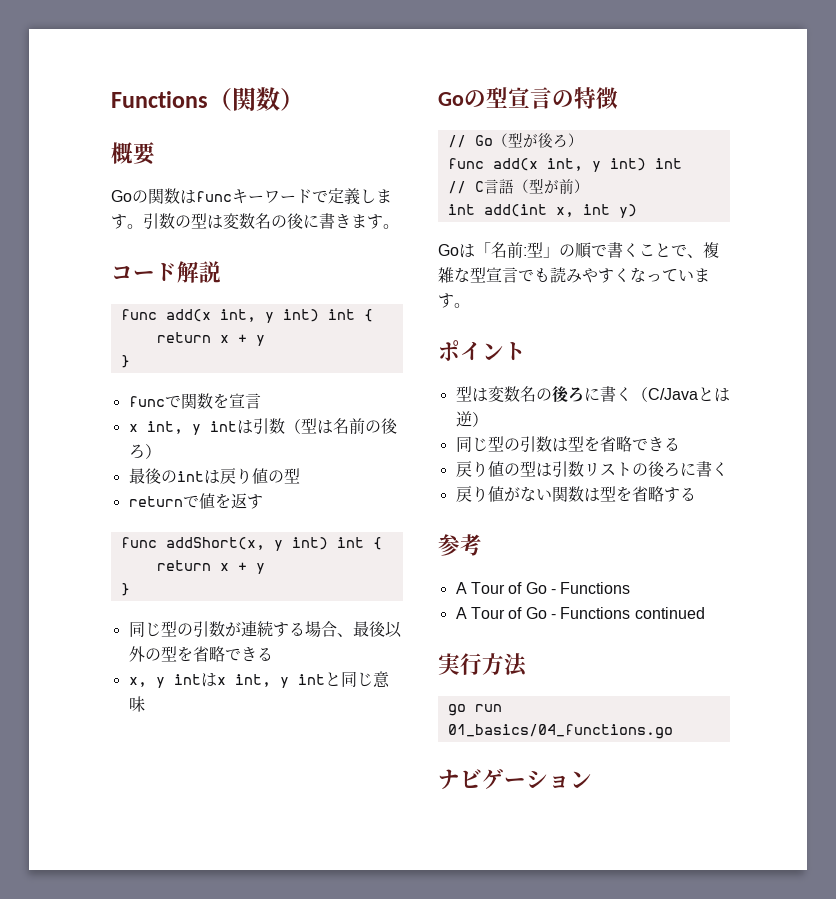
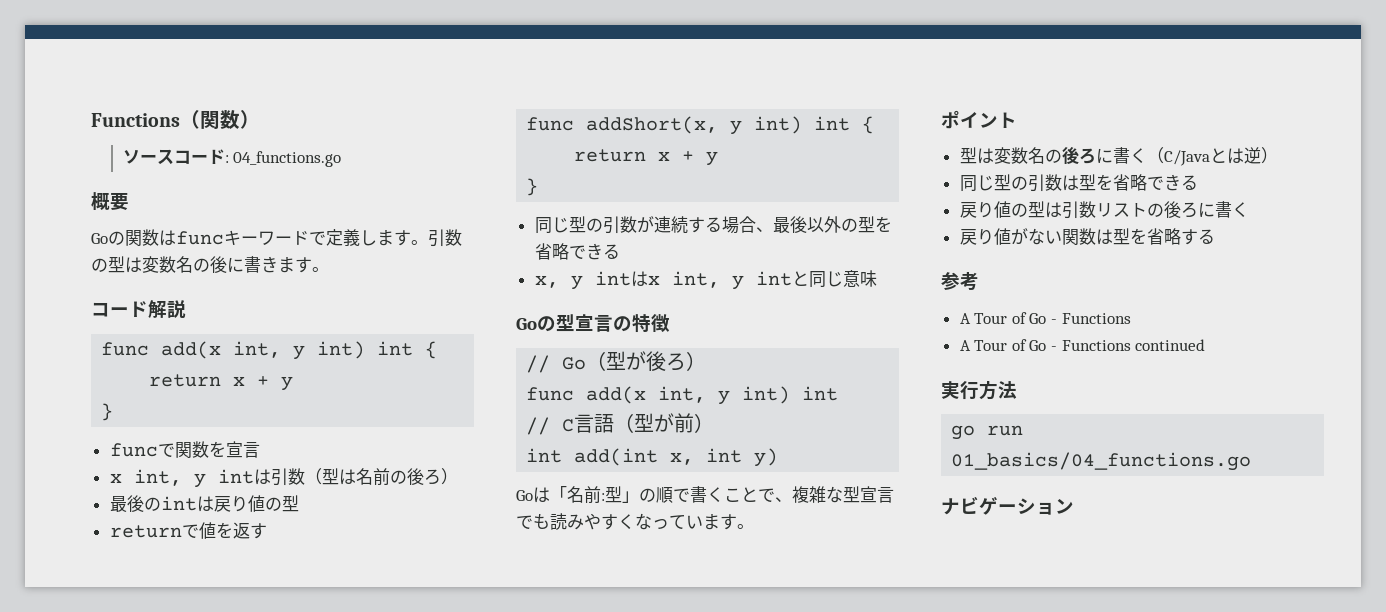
(304, 99) none -> [122,149,342,167] // ソースコード: 04_functions.go

